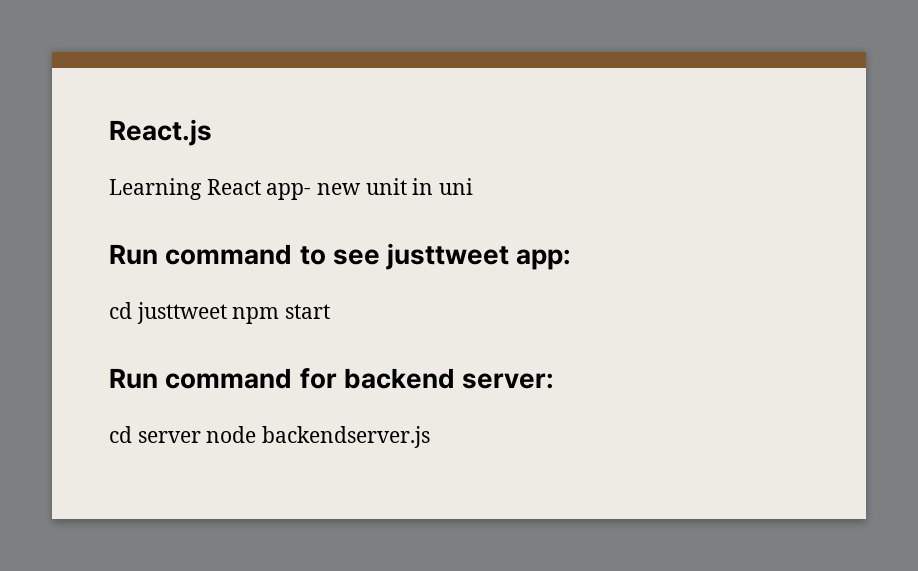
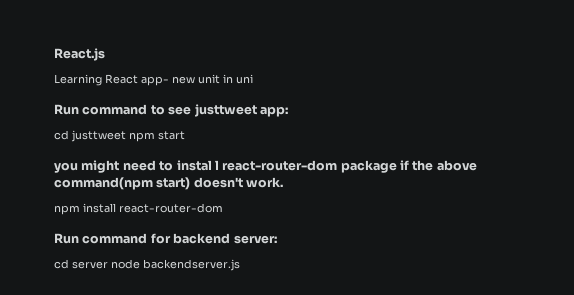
(331, 311) none -> [54,160,477,173] [54,177,284,190] [54,203,223,215] // you might need to instal l react-router-dom package if the above command(npm start) doesn't work. // npm install react-router-dom

